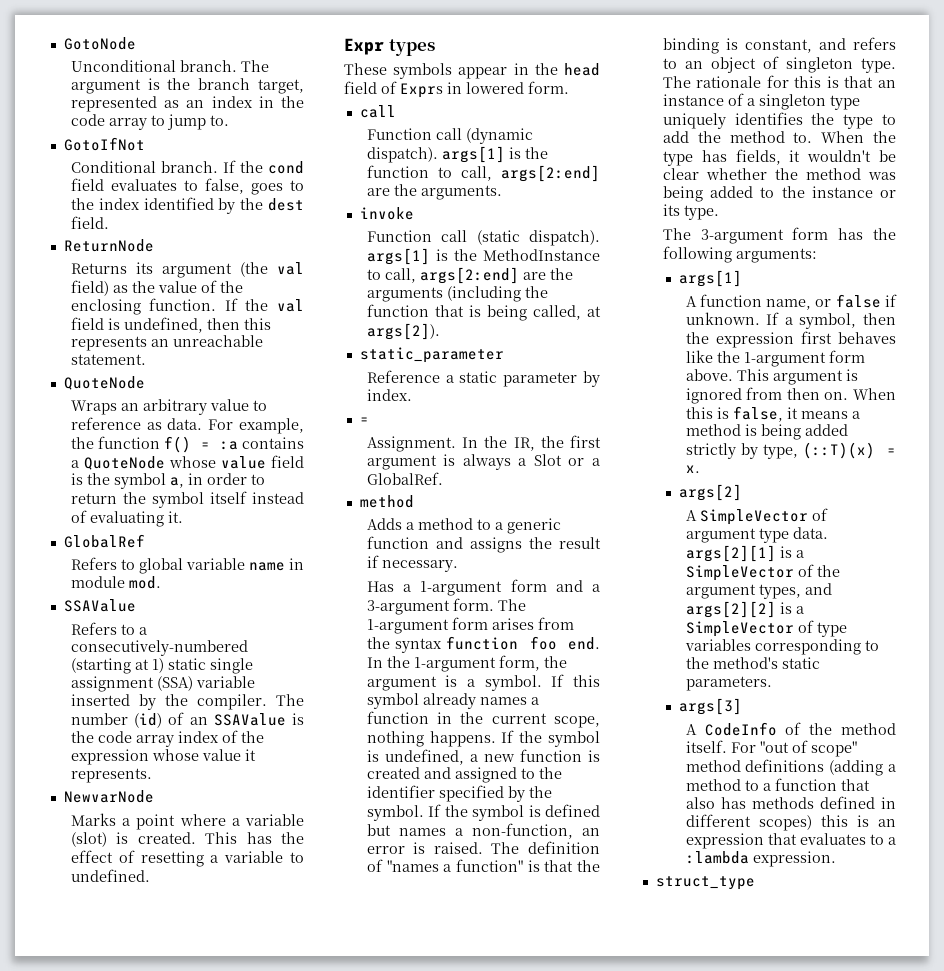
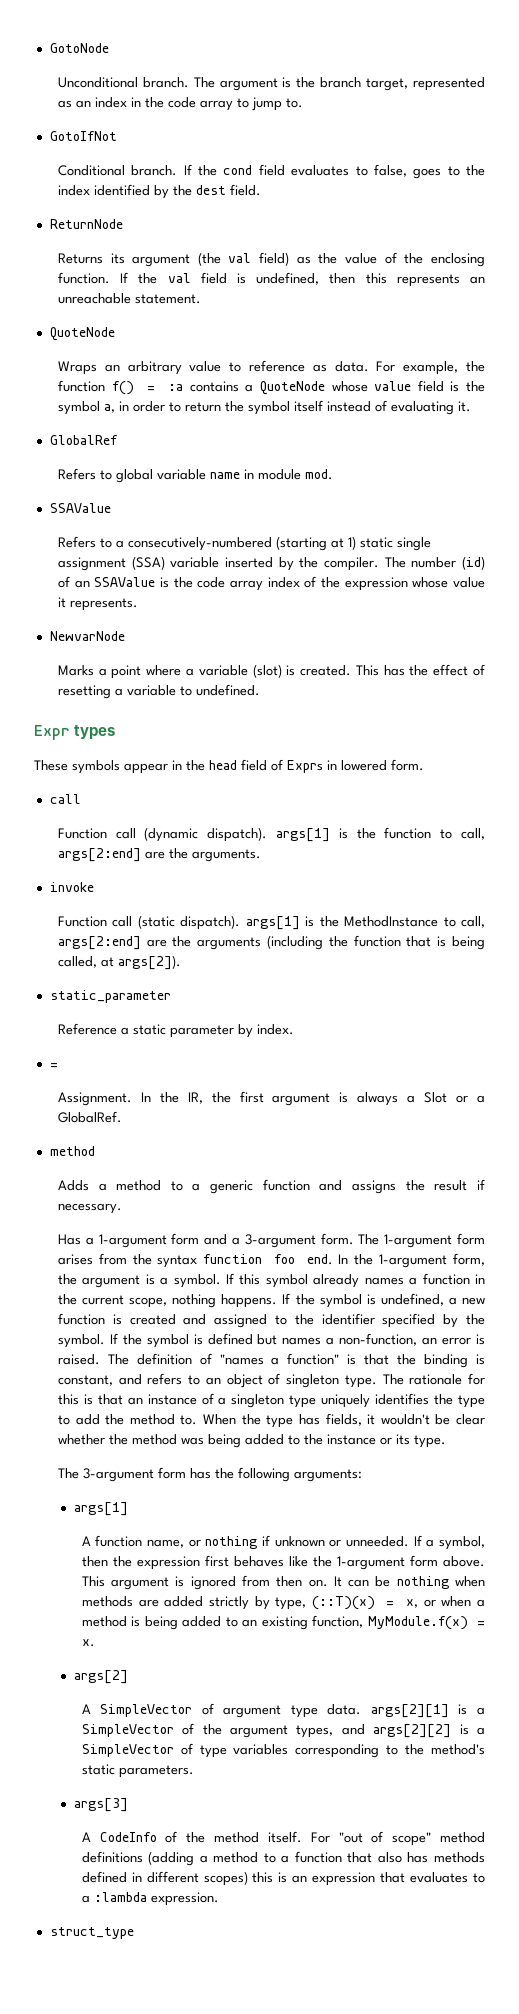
[835,294,897,308] [685,312,760,325] false if unknown. -> [205,1535,410,1549] nothing if unknown or unneeded.
[853,388,896,400] [685,406,848,422] When this is false, it means -> [333,1576,485,1589] [81,1596,472,1610] It can be nothing when methods are added strictly by type, (::T)(x) = x, or when
[685,442,876,459] strictly by type, (::T)(x) -> [225,1615,468,1630] to an existing function, MyModule.f(x)

